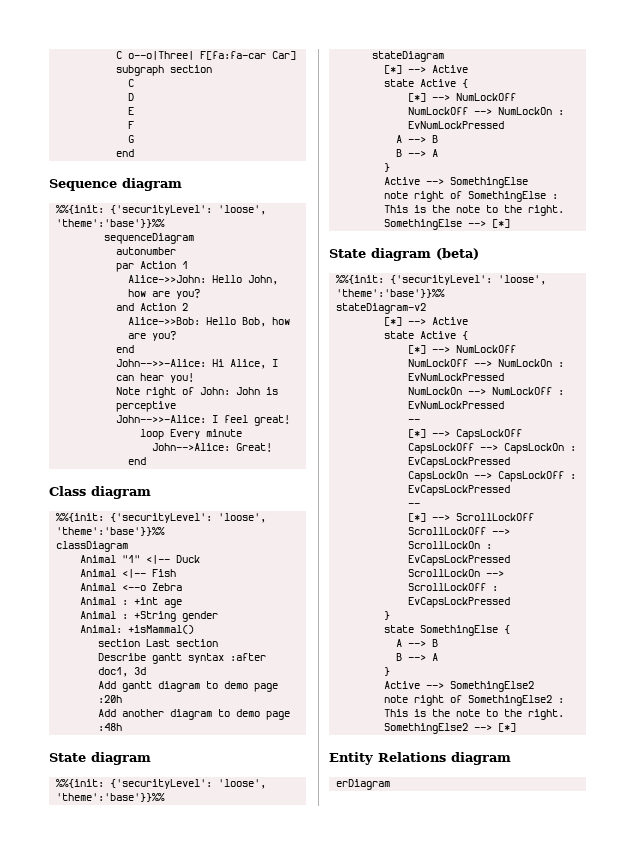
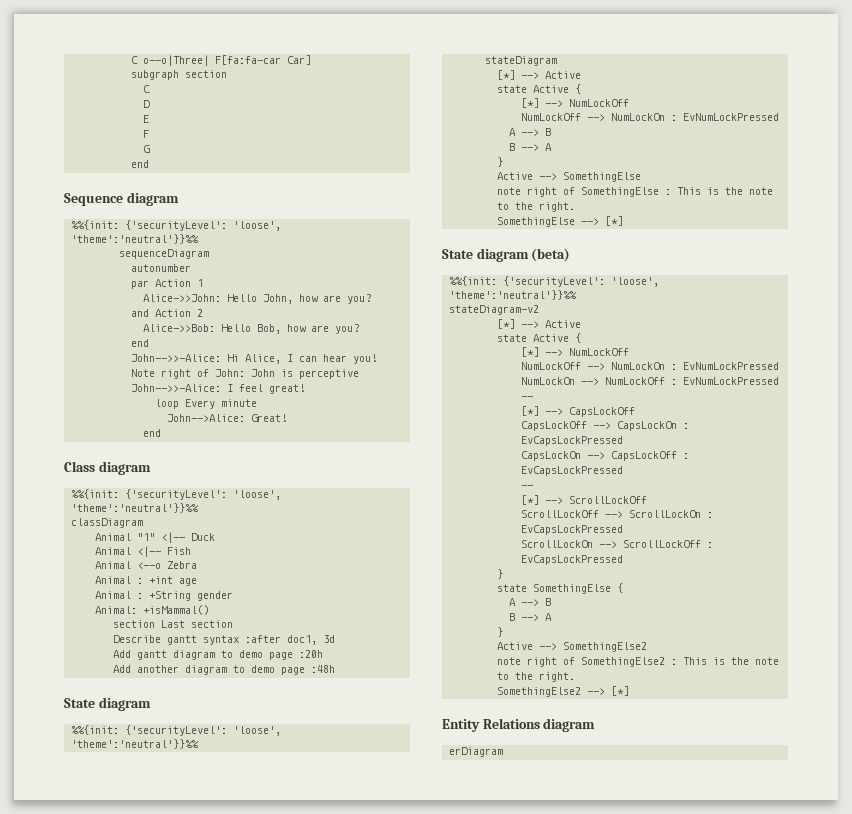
[55,219,165,228] 'theme':'base'}}%% -> [71,234,200,244] 'theme':'neutral'}}%%
[55,527,165,536] 'theme':'base'}}%% -> [71,503,200,513] 'theme':'neutral'}}%%
[55,793,165,802] 'theme':'base'}}%% -> [71,739,200,749] 'theme':'neutral'}}%%
[335,289,445,298] 'theme':'base'}}%% -> [449,290,578,300] 'theme':'neutral'}}%%

